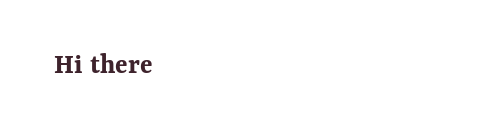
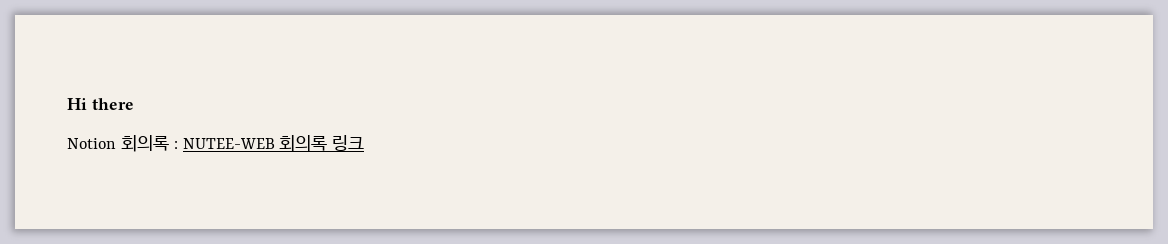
(153, 63) none -> [67,135,365,152] // Notion 회의록 : NUTEE-WEB 회의록 링크

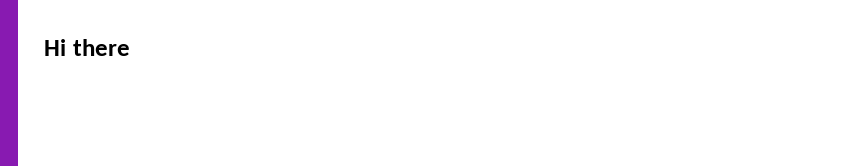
[67,135,365,152] // Notion 회의록 : NUTEE-WEB 회의록 링크 -> (130, 47) none

